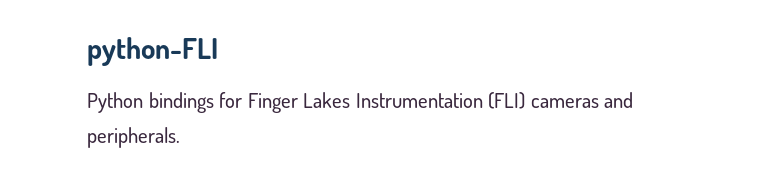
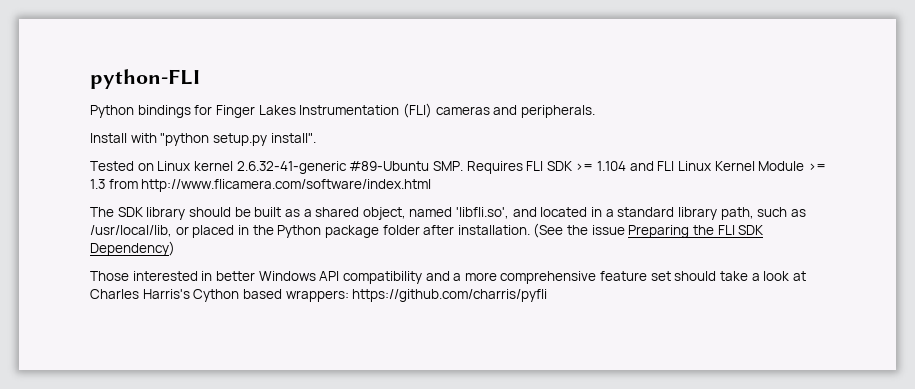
(180, 137) none -> [90,133,316,146] [90,161,826,174] [90,179,432,192] [90,207,806,220] [90,223,765,238] [90,241,175,256] [90,271,806,284] [90,289,548,302] // Install with "python setup.py install". // Tested on Linux kernel 2.6.32-41-generic #89-Ubuntu SMP. Requires FLI SDK >= 1.104 and FLI Linux Kernel Module >= 1.3 from http://www.flicamera.com/software/index.html // The SDK library should be built as a shared object, named 'libfli.so', and located in a standard library path, such as /usr/local/lib, or placed in the Python package folder after installation. (See the issue Preparing the FLI SDK Dependency) // Those interested in better Windows API compatibility and a more comprehensive feature set should take a look at Charles Harris's Cython based wrappers: https://github.com/charris/pyfli

